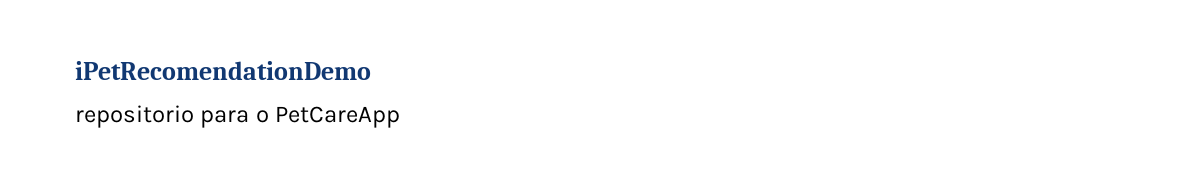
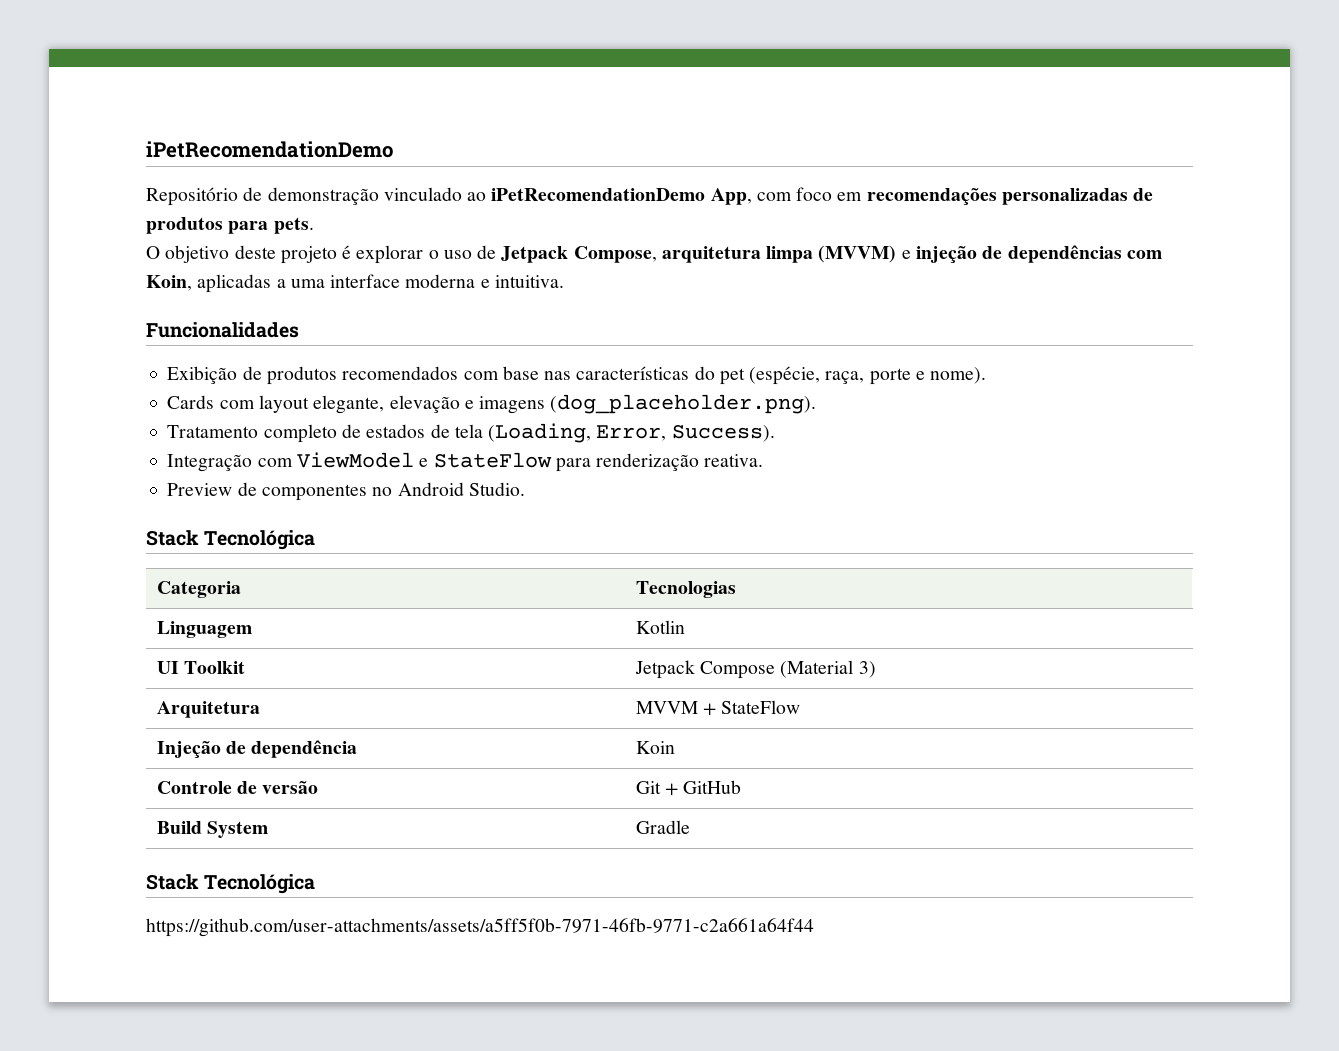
[75,105,401,128] repositorio para o PetCareApp -> [146,187,1154,206] [146,217,314,234] [146,245,1162,264] [146,274,564,293] [146,322,299,338] [167,366,987,385] [167,394,817,414] [167,423,775,443] [167,452,764,472] [167,482,525,501] [146,530,316,550] [156,581,241,598] [635,581,736,598] [156,621,252,638] [635,620,685,634] [156,661,246,674] [634,660,876,679] [156,701,260,718] [635,700,801,716] [156,740,358,758] [635,741,675,754] [156,781,319,794] [635,780,742,796] [156,821,269,838] [635,820,690,834] [146,874,316,894] [146,918,814,937] Repositório de demonstração vinculado ao iPetRecomendationDemo App, com foco em recomendações personalizadas de produtos para pets. // O objetivo deste projeto é explorar o uso de Jetpack Compose, arquitetura limpa (MVVM) e injeção de dependências com Koin, aplicadas a uma interface moderna e intuitiva. // Funcionalidades // Exibição de produtos recomendados com base nas características do pet (espécie, raça, porte e nome). // Cards com layout elegante, elevação e imagens (dog_placeholder.png). // Tratamento completo de estados de tela (Loading, Error, Success). // Integração com ViewModel e StateFlow para renderização reativa. // Preview de componentes no Android Studio. // Stack Tecnológica // Categoria | Tecnologias // Linguagem | Kotlin // UI Toolkit | Jetpack Compose (Material 3) // Arquitetura | MVVM + StateFlow // Injeção de dependência | Koin // Controle de versão | Git + GitHub // Build System | Gradle // Stack Tecnológica // https://github.com/user-attachments/assets/a5ff5f0b-7971-46fb-9771-c2a661a64f44

